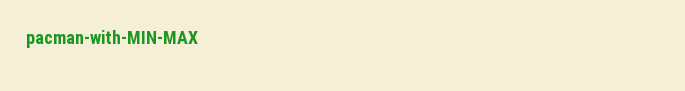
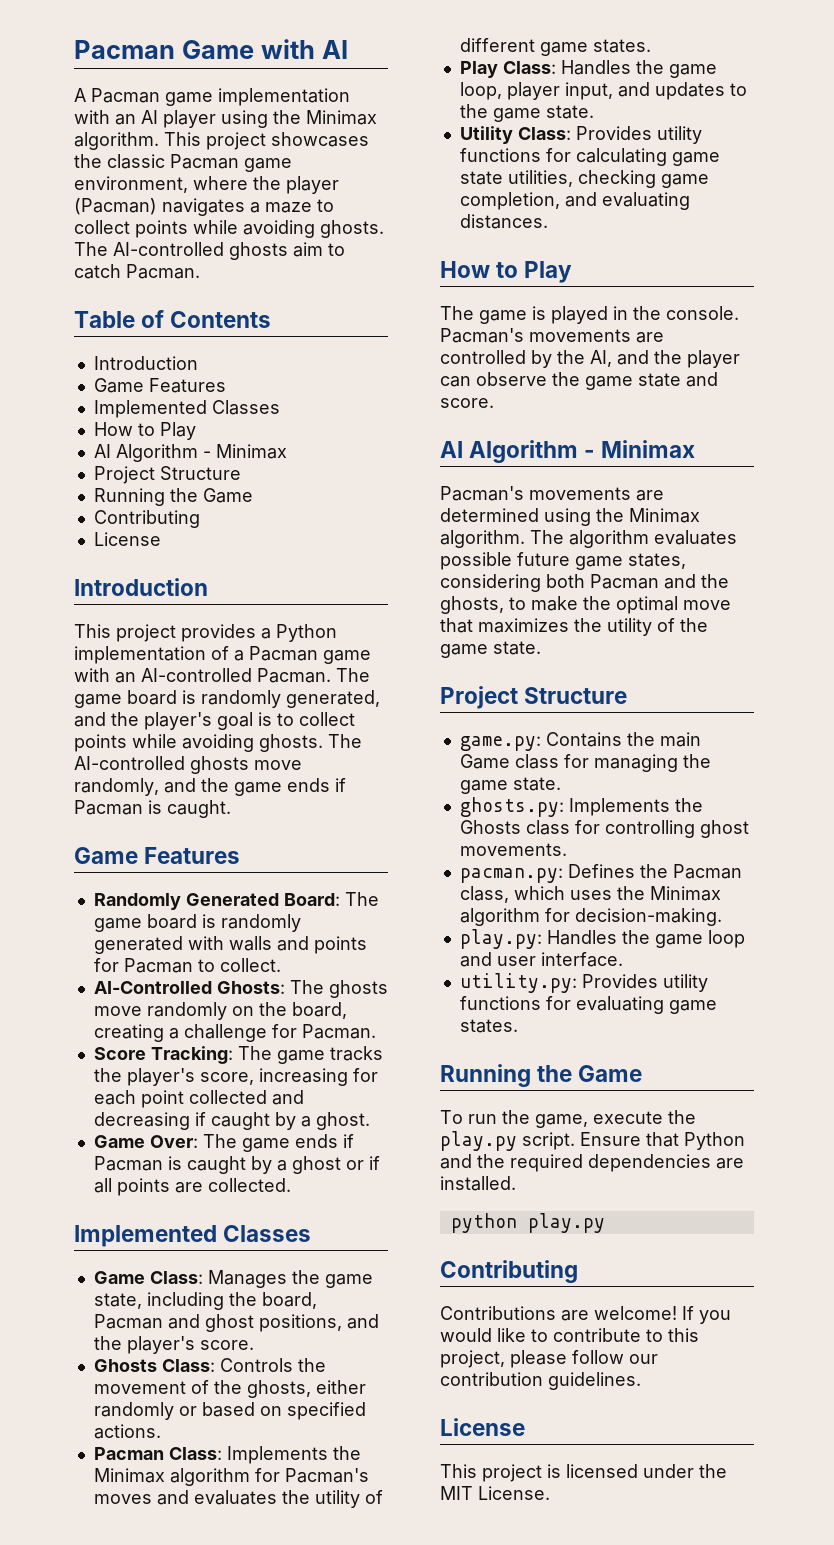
[26,30,198,48] pacman-with-MIN-MAX -> [74,39,348,59] [74,88,350,106] [74,110,377,128] [74,132,369,150] [74,154,292,172] [74,176,339,194] [74,198,334,216] [74,220,384,238] [74,242,345,260] [74,264,200,279] [74,310,272,328] [93,356,198,370] [93,378,226,393] [93,400,280,418] [93,422,196,440] [93,444,287,462] [93,466,241,484] [93,488,253,506] [93,510,200,528] [93,532,161,546] [74,578,208,596] [74,624,337,642] [74,646,371,664] [74,668,370,683] [74,690,380,708] [74,712,355,730] [74,734,362,752] [74,756,302,774] [74,778,346,796] [74,800,231,818] [74,847,241,864] [93,892,379,910] [93,914,301,932] [93,936,367,954] [93,958,281,973] [93,980,388,998] [93,1002,347,1020] [93,1024,376,1042] [93,1046,383,1064] [93,1068,378,1086] [93,1090,304,1108] [93,1112,370,1130] [93,1134,354,1152] [93,1156,380,1174] [93,1178,291,1196] [74,1225,312,1247] [93,1270,373,1288] [93,1292,317,1310] [93,1314,379,1332] [93,1336,254,1354] [93,1358,326,1372] [93,1380,366,1398] [93,1402,366,1420] [93,1424,161,1439] [93,1446,361,1464] [93,1468,369,1486] [93,1490,383,1508] [459,38,651,56] [459,60,717,78] [459,82,747,100] [459,104,594,122] [459,126,702,144] [459,148,720,166] [459,170,709,188] [459,192,690,210] [459,214,548,229] [440,261,573,283] [440,306,739,324] [440,328,664,343] [440,350,740,368] [440,372,718,390] [440,398,494,408] [440,440,696,463] [440,486,664,501] [440,508,700,526] [440,530,737,548] [440,552,686,570] [440,574,729,592] [440,596,731,614] [440,618,708,636] [440,641,541,658] [440,686,628,709] [459,732,701,751] [459,754,711,772] [459,777,561,794] [459,797,703,817] [459,820,749,838] [459,843,567,856] [459,864,742,883] [459,886,721,903] [459,908,722,926] [459,929,745,949] [459,952,623,967] [459,973,708,993] [459,996,717,1014] [459,1019,518,1033] [440,1064,643,1087] [440,1110,696,1128] [440,1131,745,1151] [440,1154,744,1172] [440,1176,516,1191] [450,1213,605,1233] [440,1260,578,1283] [440,1306,731,1324] [440,1328,699,1342] [440,1350,658,1368] [440,1372,641,1390] [440,1418,525,1436] [440,1464,727,1482] [440,1486,550,1500] Pacman Game with AI // A Pacman game implementation with an AI player using the Minimax algorithm. This project showcases the classic Pacman game environment, where the player (Pacman) navigates a maze to collect points while avoiding ghosts. The AI-controlled ghosts aim to catch Pacman. // Table of Contents // Introduction // Game Features // Implemented Classes // How to Play // AI Algorithm - Minimax // Project Structure // Running the Game // Contributing // License // Introduction // This project provides a Python implementation of a Pacman game with an AI-controlled Pacman. The game board is randomly generated, and the player's goal is to collect points while avoiding ghosts. The AI-controlled ghosts move randomly, and the game ends if Pacman is caught. // Game Features // Randomly Generated Board: The game board is randomly generated with walls and points for Pacman to collect. // AI-Controlled Ghosts: The ghosts move randomly on the board, creating a challenge for Pacman. // Score Tracking: The game tracks the player's score, increasing for each point collected and decreasing if caught by a ghost. // Game Over: The game ends if Pacman is caught by a ghost or if all points are collected. // Implemented Classes // Game Class: Manages the game state, including the board, Pacman and ghost positions, and the player's score. // Ghosts Class: Controls the movement of the ghosts, either randomly or based on specified actions. // Pacman Class: Implements the Minimax algorithm for Pacman's moves and evaluates the utility of different game states. // Play Class: Handles the game loop, player input, and updates to the game state. // Utility Class: Provides utility functions for calculating game state utilities, checking game completion, and evaluating distances. // How to Play // The game is played in the console. Pacman's movements are controlled by the AI, and the player can observe the game state and score. // AI Algorithm - Minimax // Pacman's movements are determined using the Minimax algorithm. The algorithm evaluates possible future game states, considering both Pacman and the ghosts, to make the optimal move that maximizes the utility of the game state. // Project Structure // game.py: Contains the main Game class for managing the game state. // ghosts.py: Implements the Ghosts class for controlling ghost movements. // pacman.py: Defines the Pacman class, which uses the Minimax algorithm for decision-making. // play.py: Handles the game loop and user interface. // utility.py: Provides utility functions for evaluating game states. // Running the Game // To run the game, execute the play.py script. Ensure that Python and the required dependencies are installed. // python play.py // Contributing // Contributions are welcome! If you would like to contribute to this project, please follow our contribution guidelines. // License // This project is licensed under the MIT License.

